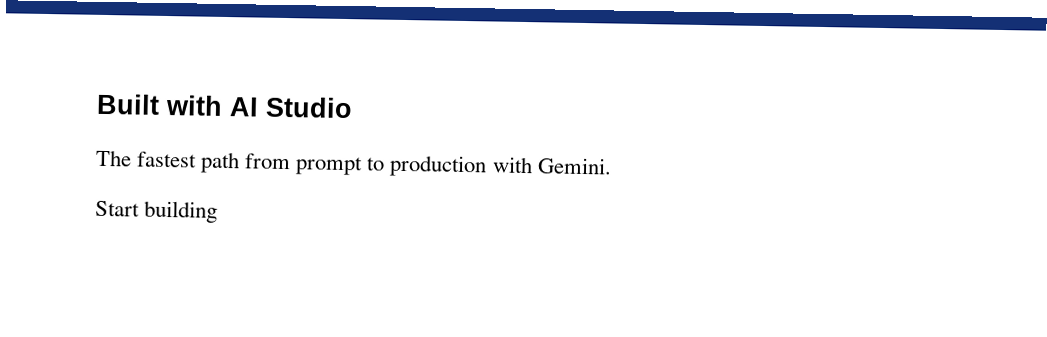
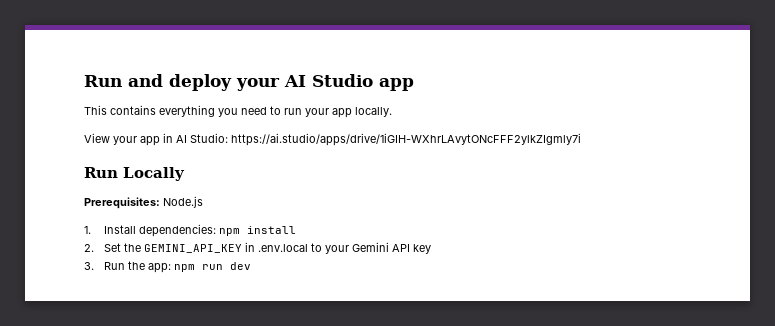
[96,93,353,119] [95,149,612,178] [95,200,219,223] Built with AI Studio // The fastest path from prompt to production with Gemini. // Start building -> [84,74,414,91] [84,105,392,118] [84,133,581,146] [84,167,185,181] [84,196,203,209] [84,224,297,237] [84,242,432,254] [84,261,252,273] Run and deploy your AI Studio app // This contains everything you need to run your app locally. // View your app in AI Studio: https://ai.studio/apps/drive/1iGIH-WXhrLAvytONcFFF2ylkZIgmly7i // Run Locally // Prerequisites: Node.js // 1. Install dependencies: npm install // 2. Set the GEMINI_API_KEY in .env.local to your Gemini API key // 3. Run the app: npm run dev

